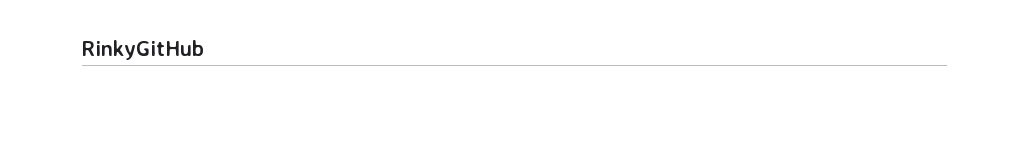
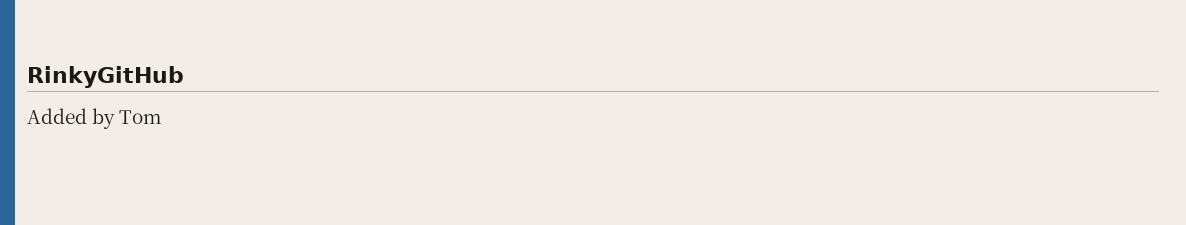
(204, 50) none -> [27,108,163,129] // Added by Tom

